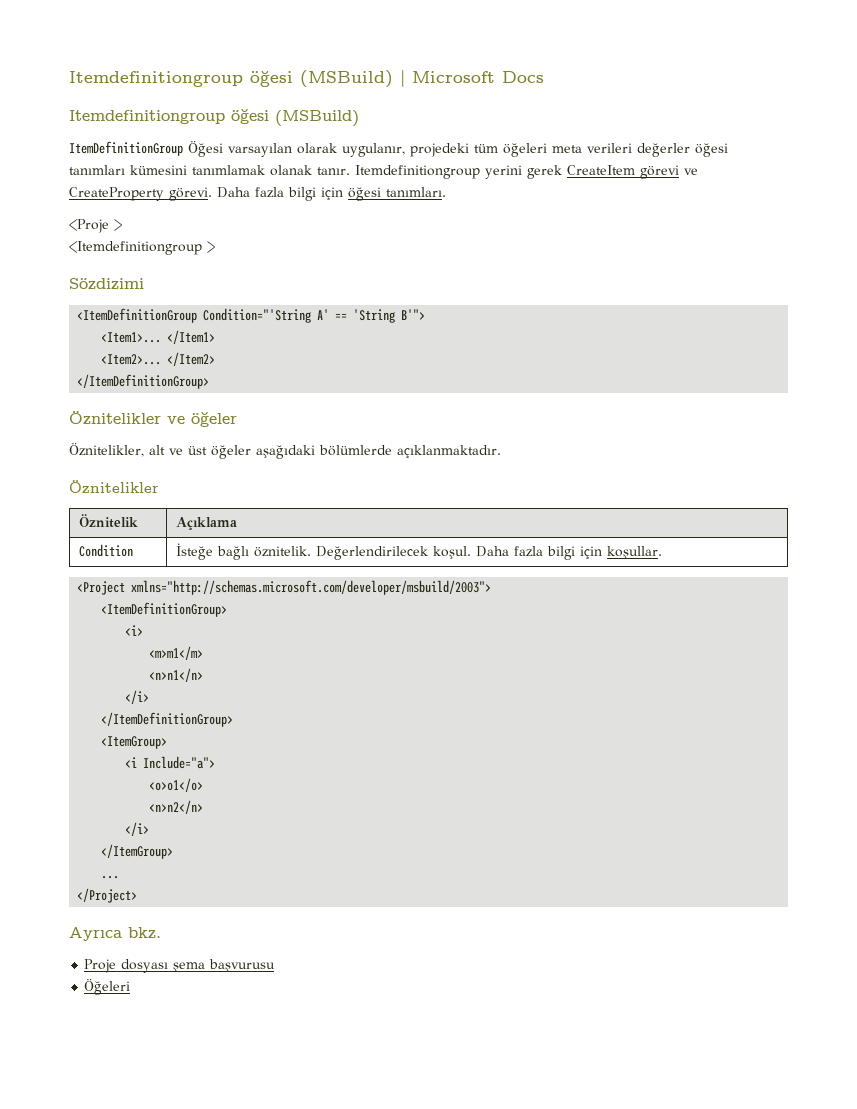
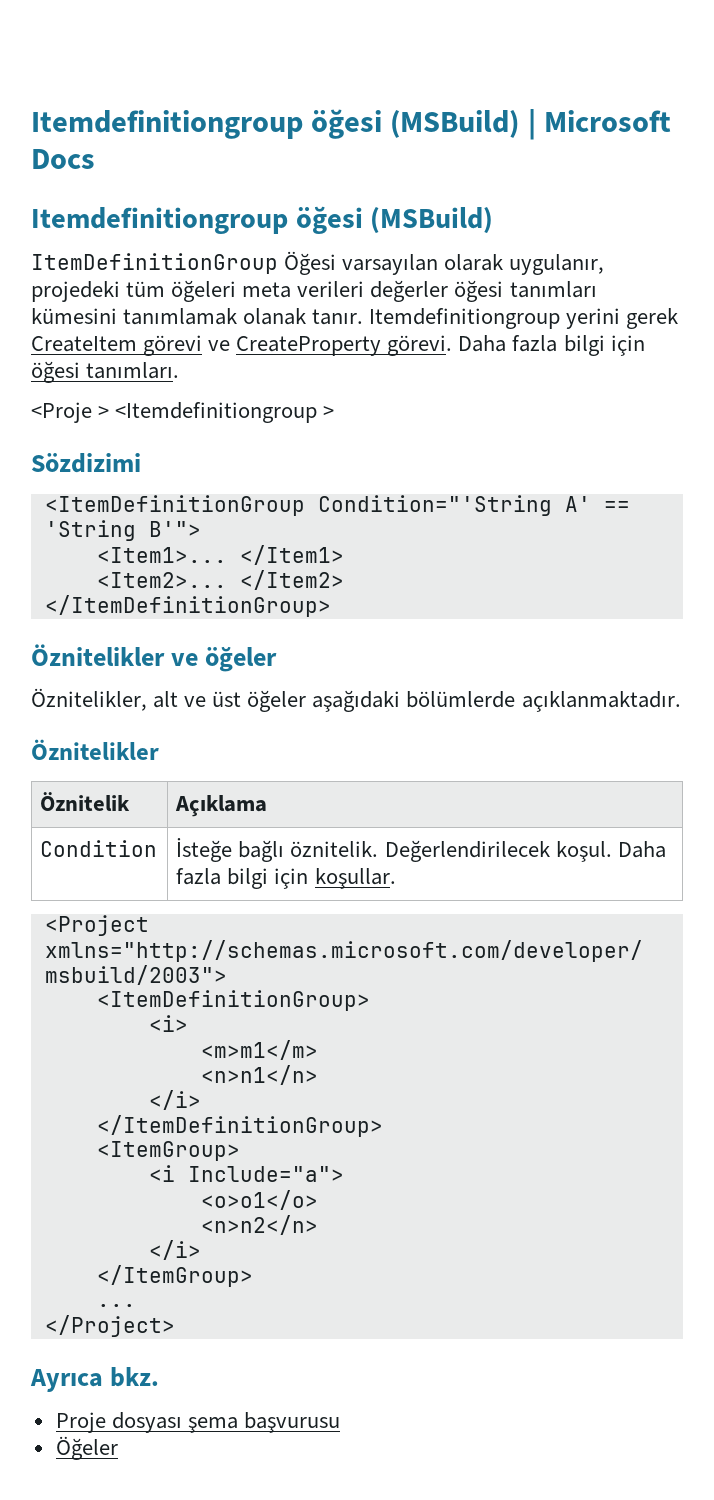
(122, 225) // -> (110, 412) none
[84,979,131,995] Öğeleri -> [55,1436,118,1460] Öğeler

